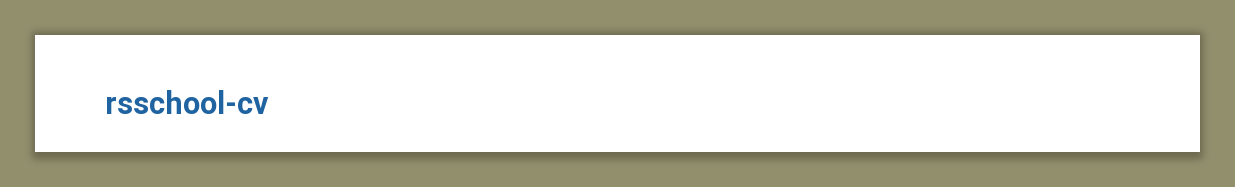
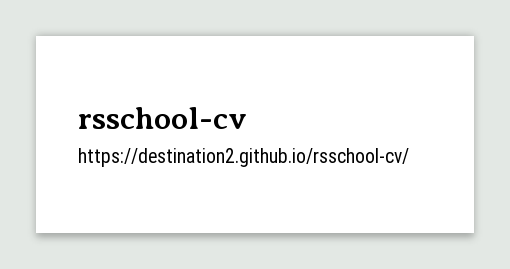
(269, 102) none -> [78,148,409,167] // https://destination2.github.io/rsschool-cv/

